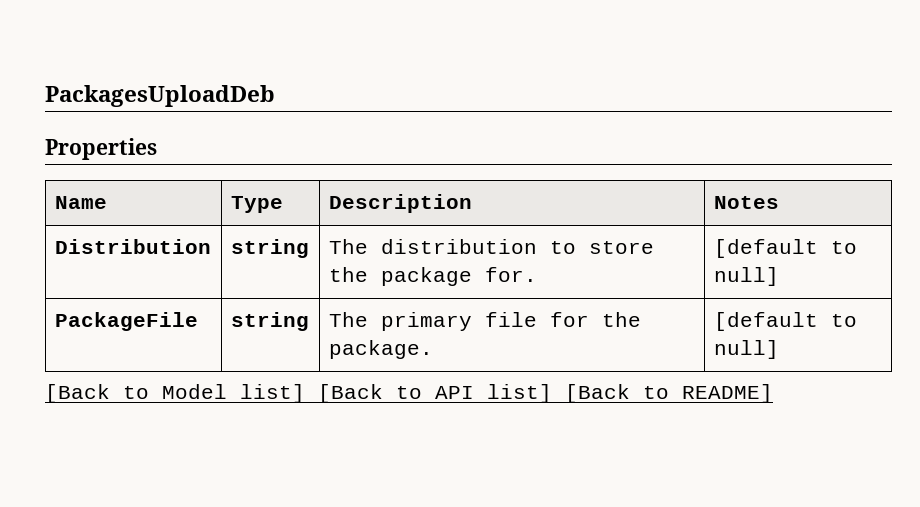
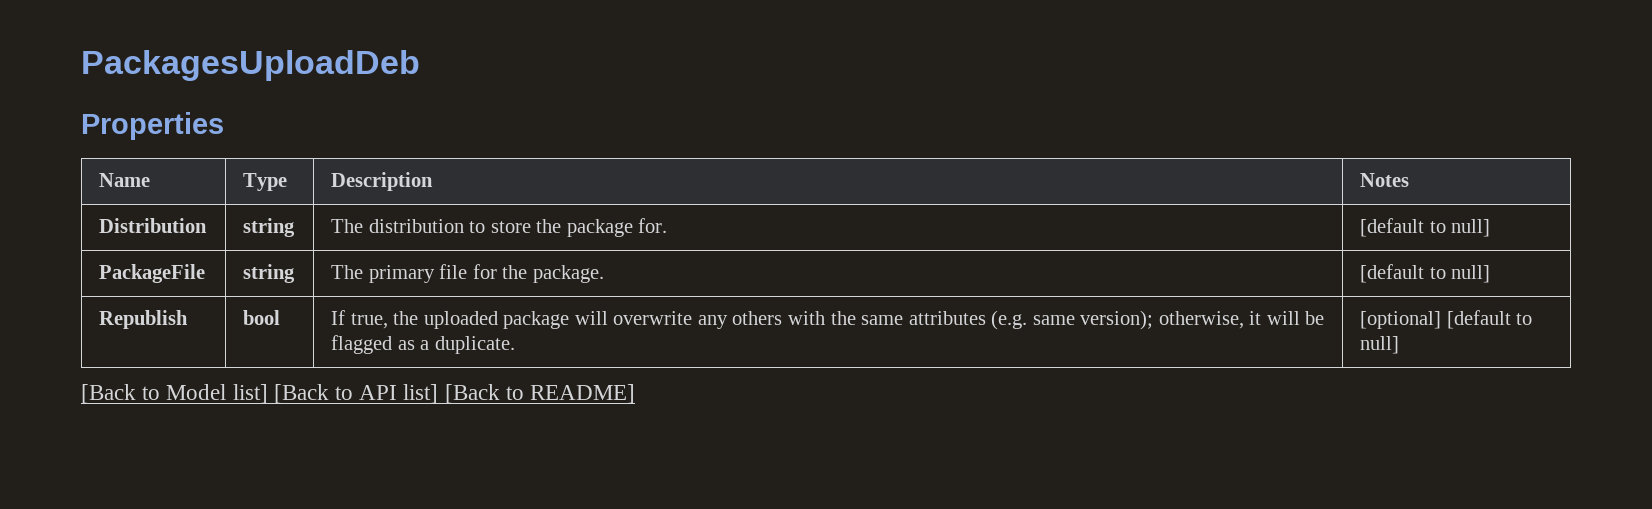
(779, 349) none -> [99,310,189,329] [243,310,281,325] [331,310,1325,330] [331,335,515,354] [1360,310,1533,329] [1360,336,1400,354] // Republish | bool | If true, the uploaded package will overwrite any others with the same attributes (e.g. same version); otherwise, it will be flagged as a duplicate. | [optional] [default to null]

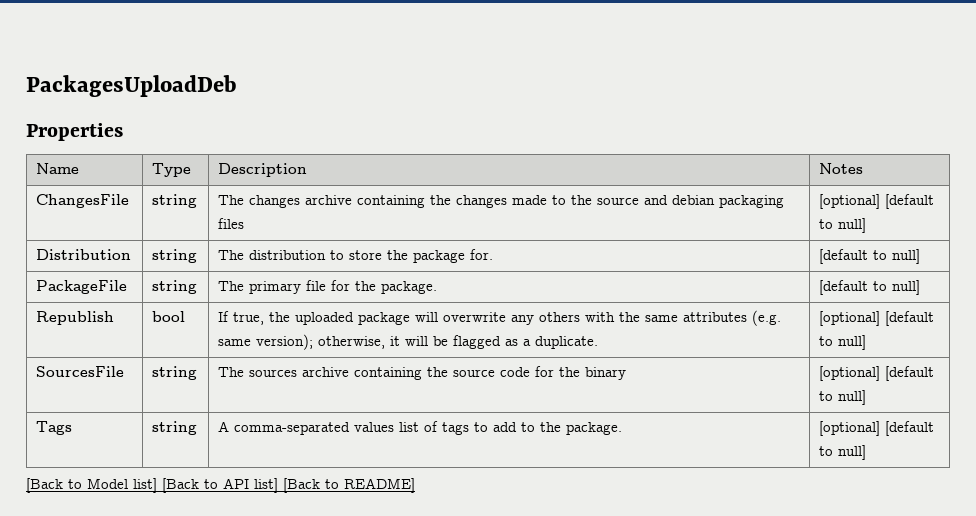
(1410, 180) none -> [36,194,130,208] [152,194,198,208] [218,195,785,208] [218,218,245,229] [819,194,935,209] [819,218,867,233] // ChangesFile | string | The changes archive containing the changes made to the source and debian packaging files | [optional] [default to null]
(1400, 345) none -> [36,366,125,377] [152,366,198,380] [218,366,627,380] [819,366,935,381] [819,390,867,405] [36,421,73,435] [152,421,198,435] [218,421,623,435] [819,421,935,436] [819,445,867,460] // SourcesFile | string | The sources archive containing the source code for the binary | [optional] [default to null] // Tags | string | A comma-separated values list of tags to add to the package. | [optional] [default to null]

